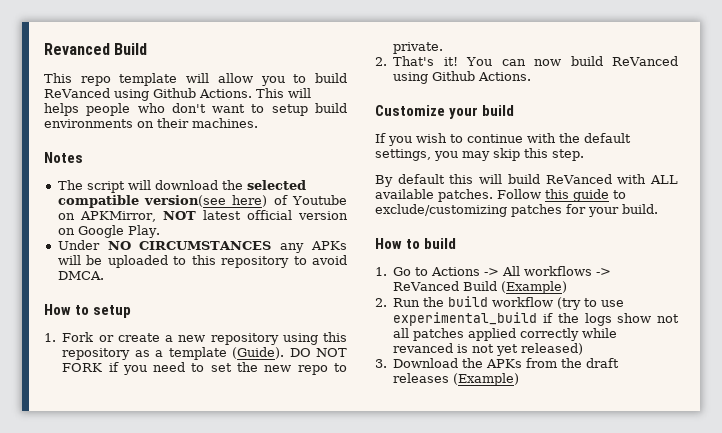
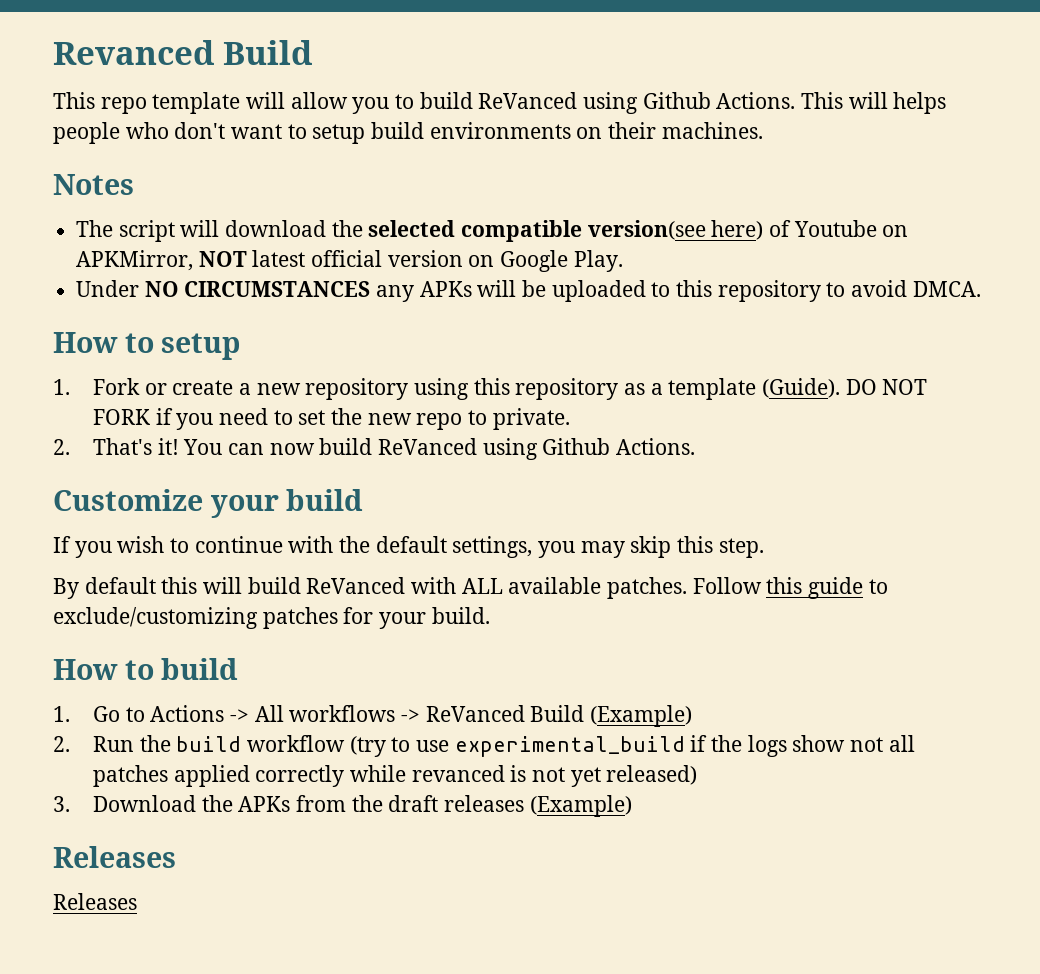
(520, 379) none -> [53,846,176,868] [53,893,137,910] // Releases // Releases

